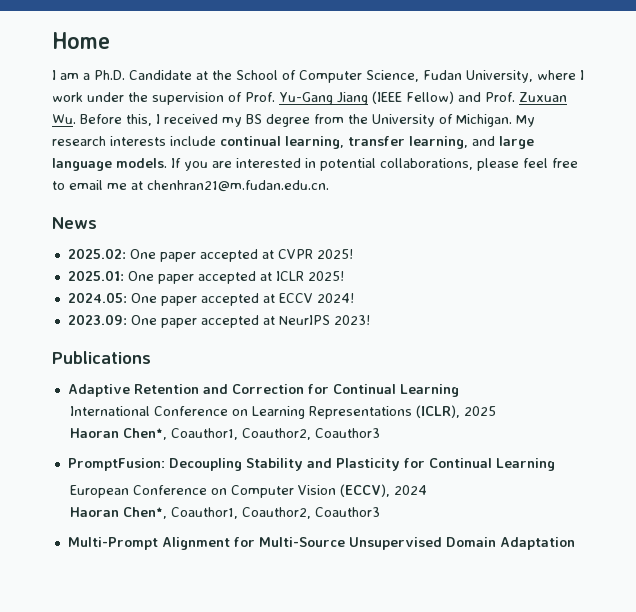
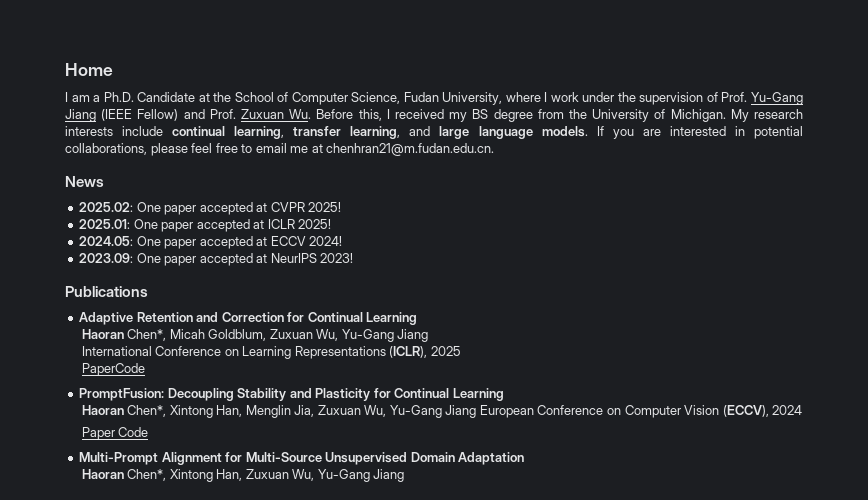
(459, 390) none -> [81,329,429,342] // Haoran Chen*, Micah Goldblum, Zuxuan Wu, Yu-Gang Jiang
[69,428,380,440] Haoran Chen*, Coauthor1, Coauthor2, Coauthor3 -> [81,363,145,376] PaperCode
(555, 464) none -> [81,405,477,418] Haoran Chen*, Xintong Han, Menglin Jia, Zuxuan Wu, Yu-Gang Jiang
[69,507,380,519] Haoran Chen*, Coauthor1, Coauthor2, Coauthor3 -> [81,427,149,440] Paper Code
(575, 543) none -> [81,469,405,482] // Haoran Chen*, Xintong Han, Zuxuan Wu, Yu-Gang Jiang

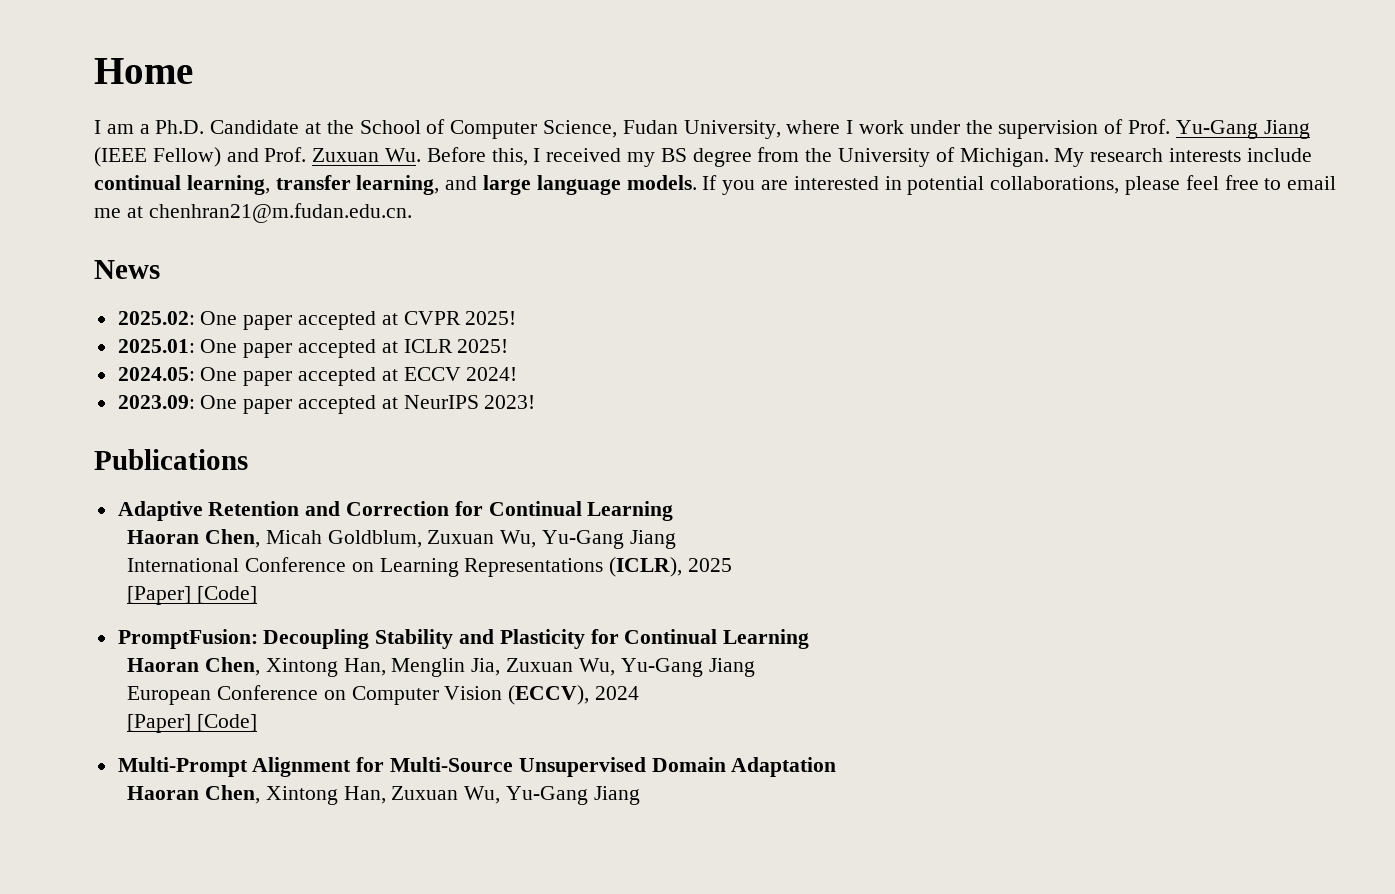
[127,329,167,341] Chen*, -> [205,529,261,548] Chen,
[81,363,145,376] PaperCode -> [127,586,258,605] [Paper] [Code]
[127,405,167,417] Chen*, -> [205,657,261,676] Chen,
(477, 411) none -> (755, 667) //
[81,427,149,440] Paper Code -> [127,714,258,733] [Paper] [Code]
[127,469,167,481] Chen*, -> [205,785,261,804] Chen,

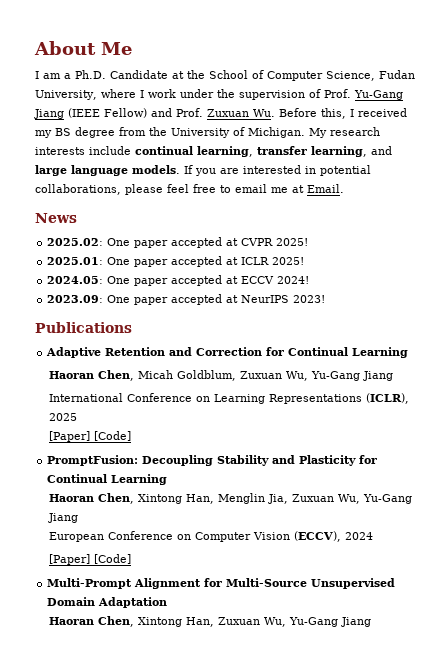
[94,58,193,84] Home -> [34,41,132,55] About Me
[148,203,412,223] chenhran21@m.fudan.edu.cn. -> [307,184,344,193] Email.

